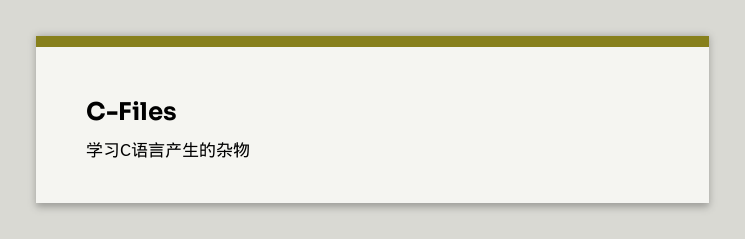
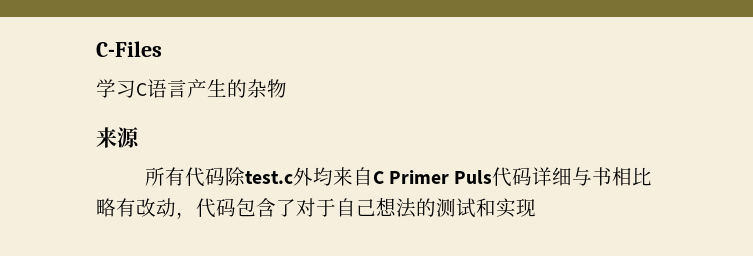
(250, 150) none -> [96,127,140,148] [144,167,653,187] [96,197,536,219] // 来源 // 所有代码除test.c外均来自C Primer Puls代码详细与书相比略有改动，代码包含了对于自己想法的测试和实现

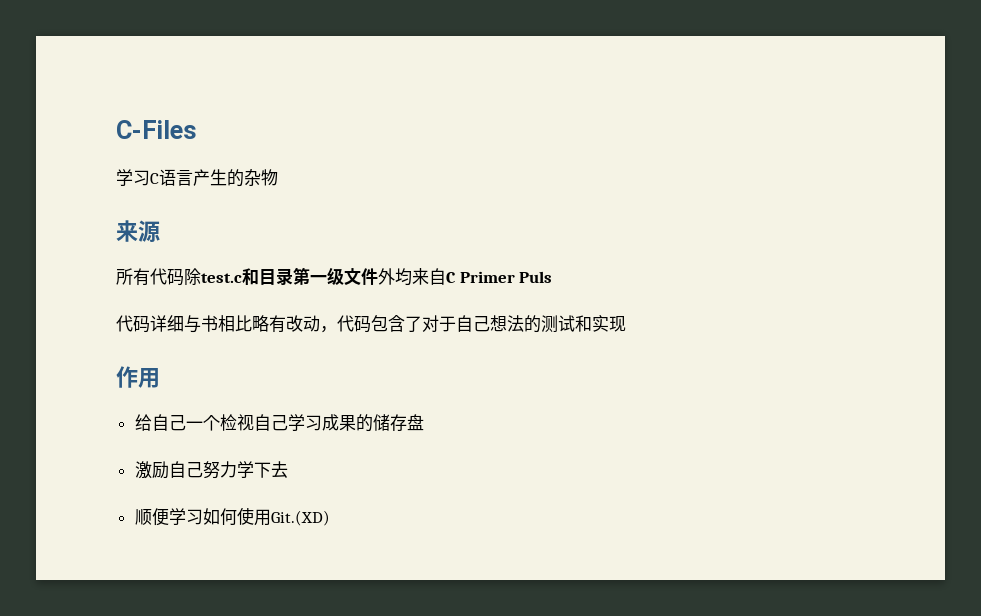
(293, 177) none -> [242,267,378,286] 和目录第一级文件
(493, 177) none -> (553, 277) //
(536, 207) none -> [116,366,160,388] [134,414,424,432] [134,461,288,479] [134,507,330,526] // 作用 // 给自己一个检视自己学习成果的储存盘 // 激励自己努力学下去 // 顺便学习如何使用Git.(XD)

